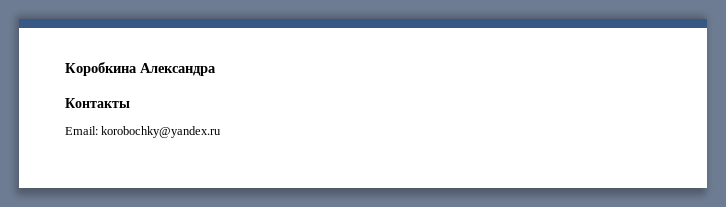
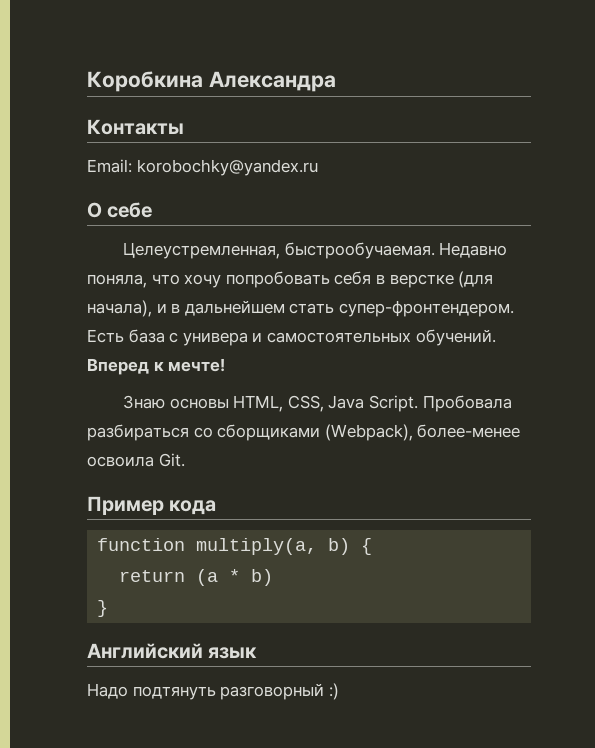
(222, 132) none -> [87,202,153,218] [123,242,508,259] [87,271,494,288] [87,300,514,317] [87,329,496,346] [87,358,226,375] [123,395,512,412] [87,424,521,441] [87,453,185,467] [87,496,217,515] [97,538,373,555] [119,569,274,586] [97,600,109,617] [87,643,258,659] [87,683,339,700] // О себе // Целеустремленная, быстрообучаемая. Недавно поняла, что хочу попробовать себя в верстке (для начала), и в дальнейшем стать супер-фронтендером. Есть база с универа и самостоятельных обучений. Вперед к мечте! // Знаю основы HTML, CSS, Java Script. Пробовала разбираться со сборщиками (Webpack), более-менее освоила Git. // Пример кода // function multiply(a, b) { // return (a * b) // } // Английский язык // Надо подтянуть разговорный :)

